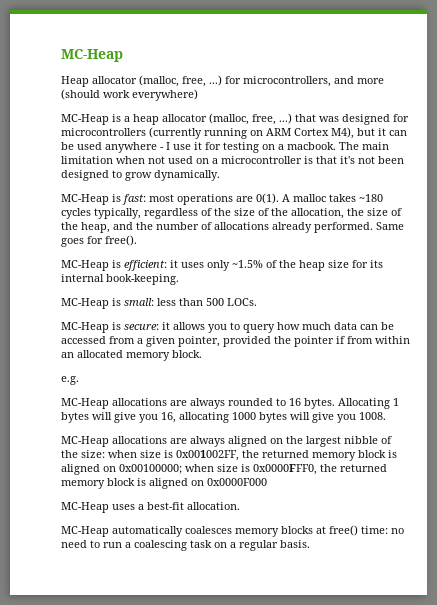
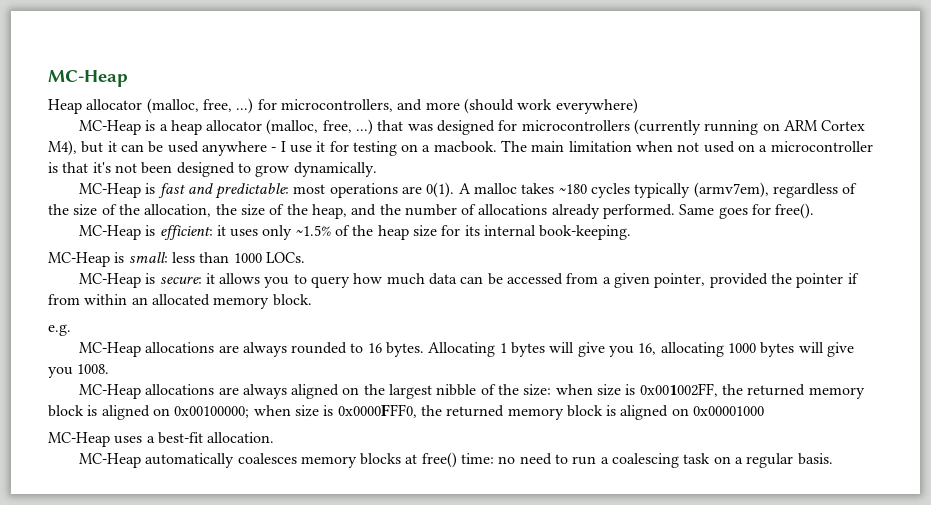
[122,194,146,205] fast: -> [157,183,290,199] fast and predictable:
[94,208,141,219] typically, -> [634,182,769,198] typically (armv7em),
[206,298,224,306] 500 -> [233,253,262,263] 1000
[207,478,267,486] 0x0000F000 -> [693,406,765,416] 0x00001000

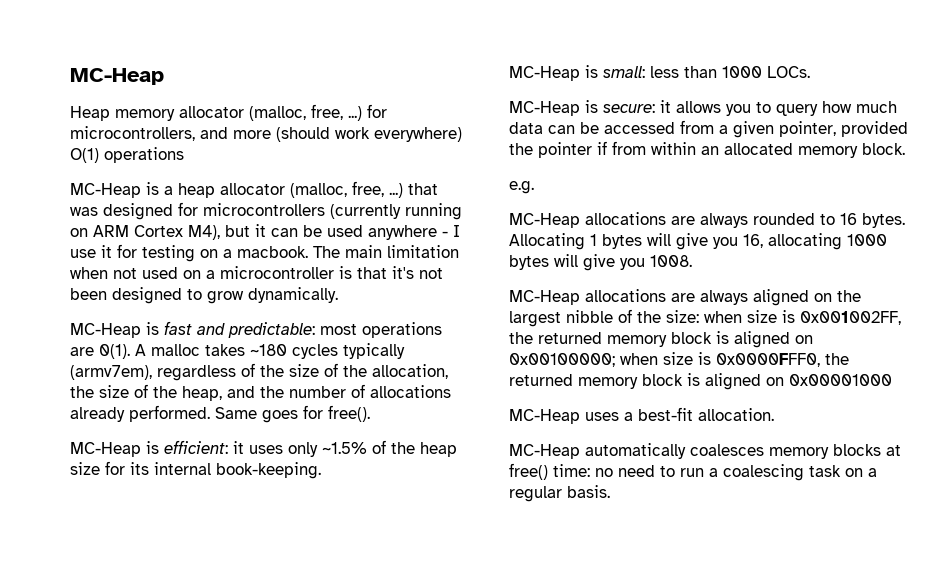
(82, 106) none -> [115,109,175,121] memory
(638, 106) none -> [70,147,184,163] O(1) operations

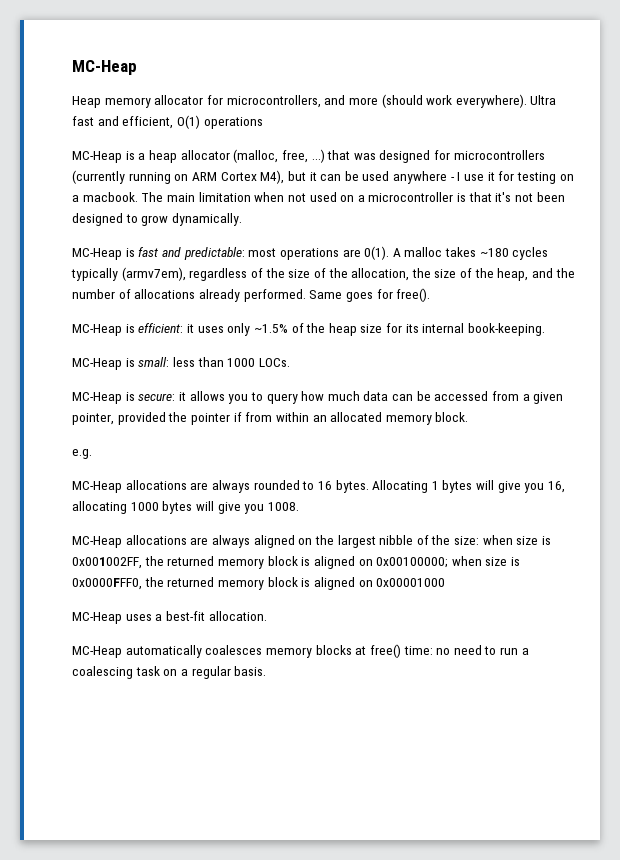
[249,104,362,121] (malloc, free, ...) -> (204, 100) none
[374,127,462,142] everywhere) -> [455,94,557,108] [72,116,174,129] everywhere). Ultra fast and efficient,

